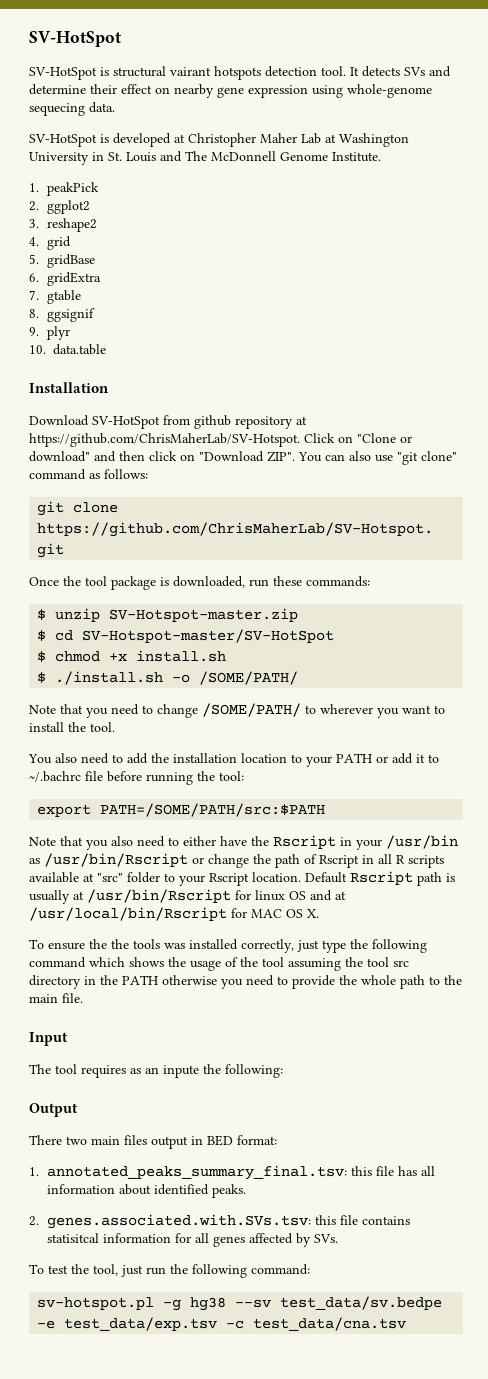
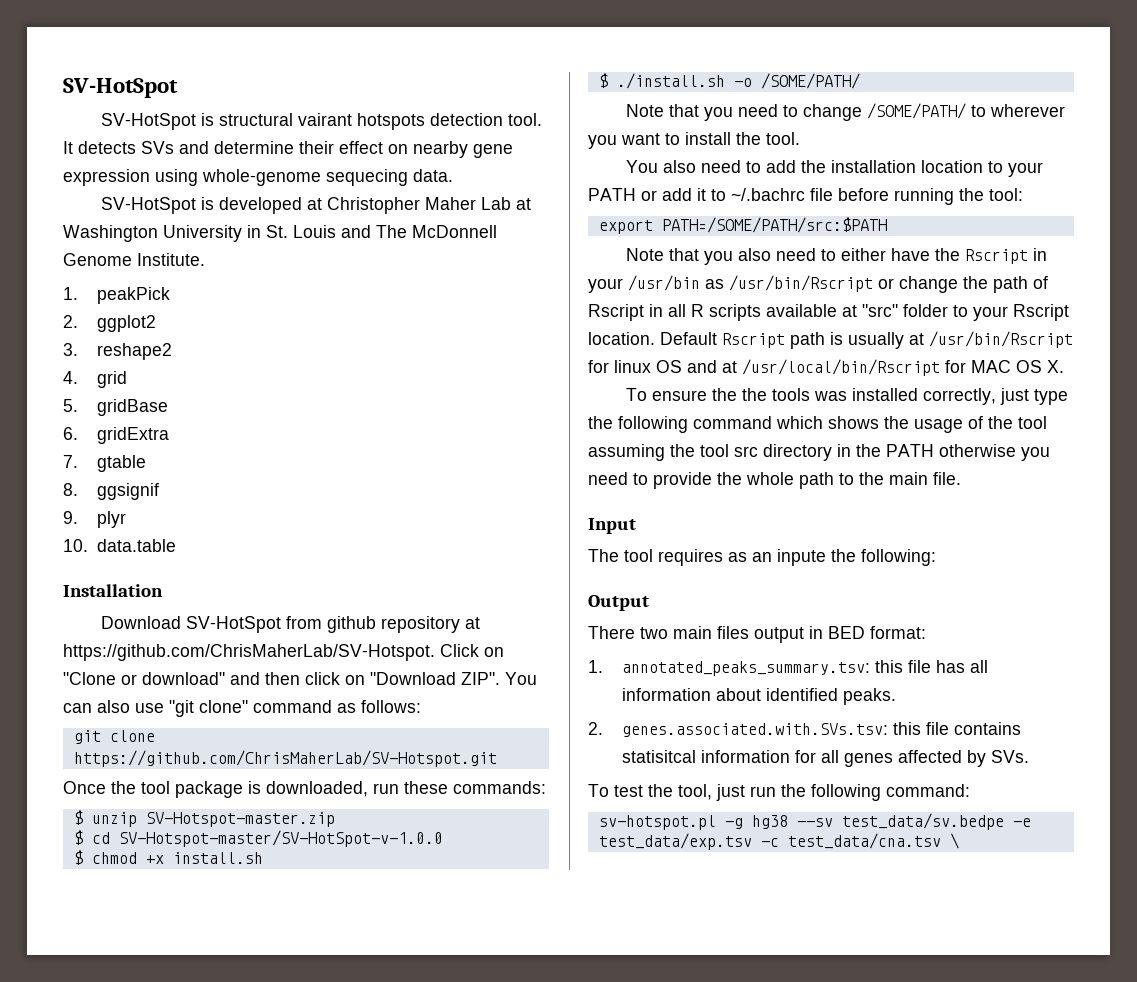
[82,629,335,643] SV-Hotspot-master/SV-HotSpot -> [118,830,443,847] SV-Hotspot-master/SV-HotSpot-v-1.0.0
[46,1165,347,1180] annotated_peaks_summary_final.tsv: -> [621,661,870,676] annotated_peaks_summary.tsv:
(407, 1324) none -> [949,833,959,849] \

